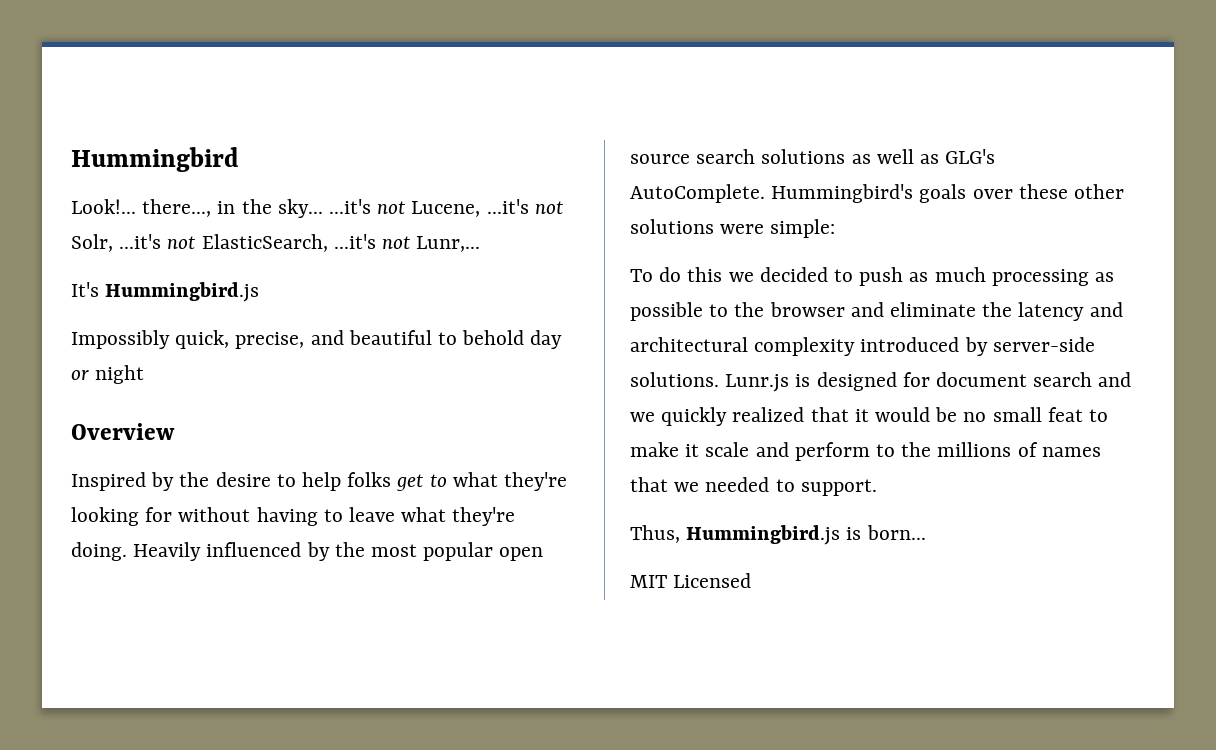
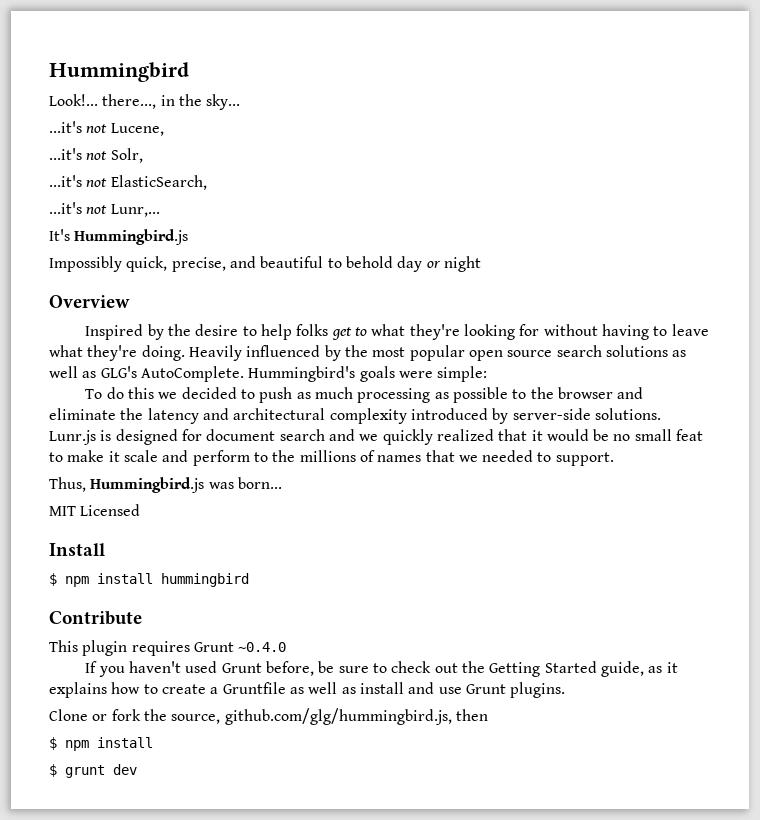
(323, 208) none -> (241, 102) //
(481, 209) none -> (164, 129) //
(113, 243) none -> (143, 155) //
(328, 243) none -> (207, 182) //
[972,184,1125,199] [630,219,714,234] over these other solutions -> (395, 374) none
[846,527,862,540] is -> [208,482,234,489] was
(752, 580) none -> [49,543,105,556] [49,573,249,587] [49,611,142,625] [49,640,287,656] [85,661,678,677] [49,682,566,698] [49,708,488,725] [49,737,153,751] [49,764,137,778] // Install // $ npm install hummingbird // Contribute // This plugin requires Grunt ~0.4.0 // If you haven't used Grunt before, be sure to check out the Getting Started guide, as it explains how to create a Gruntfile as well as install and use Grunt plugins. // Clone or fork the source, github.com/glg/hummingbird.js, then // $ npm install // $ grunt dev

